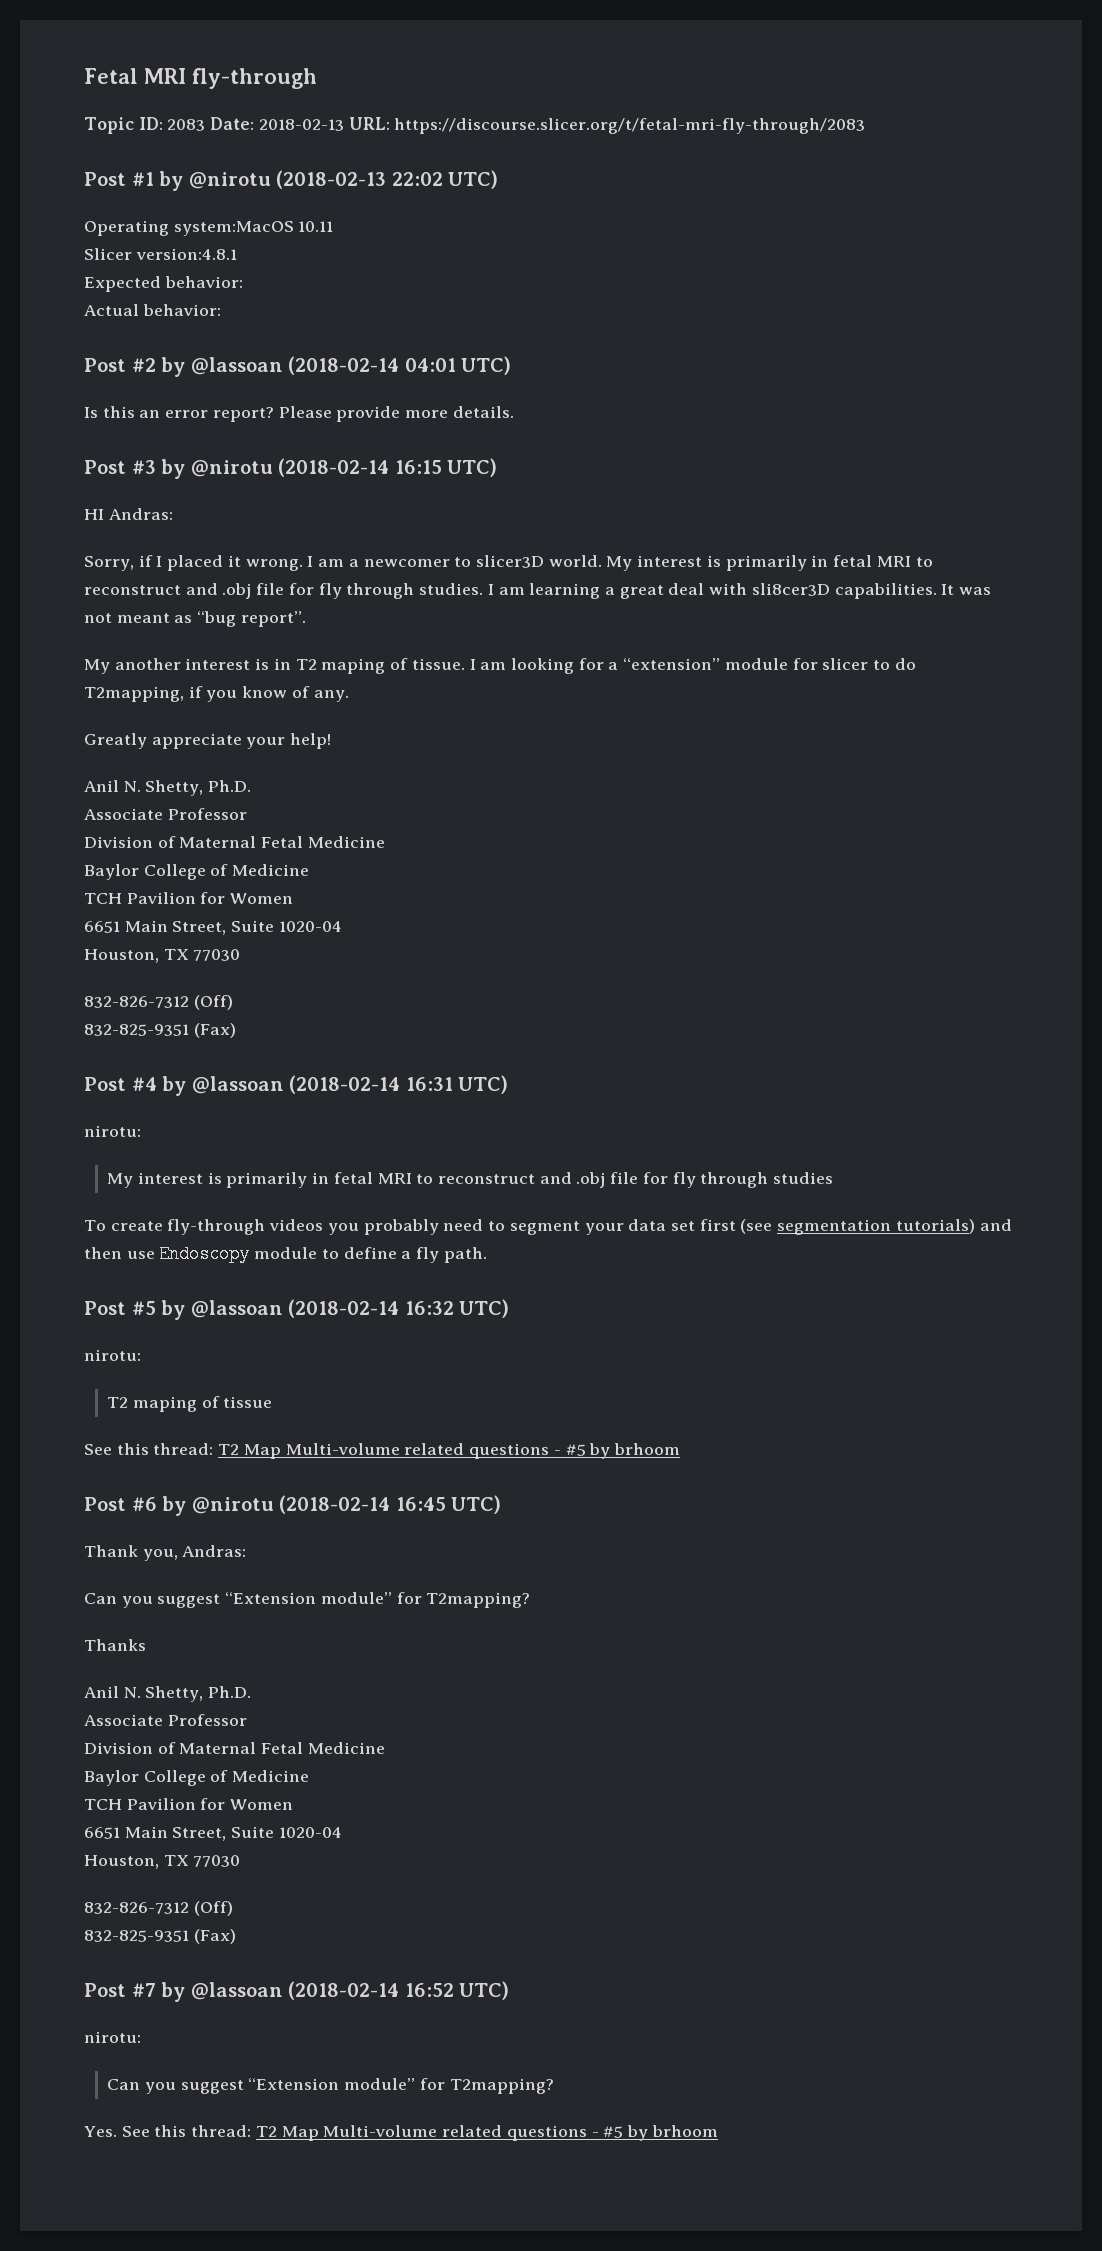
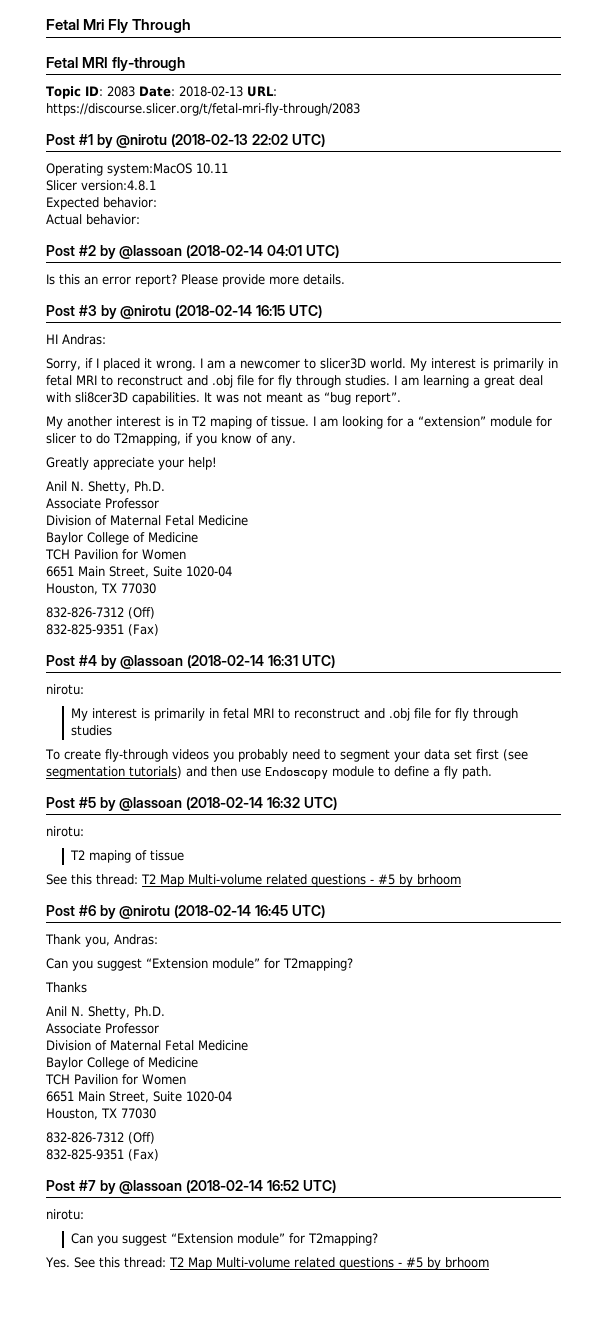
[84,68,138,84] Fetal -> [46,19,192,33] [46,57,78,68] Fetal Mri Fly Through // Fetal

